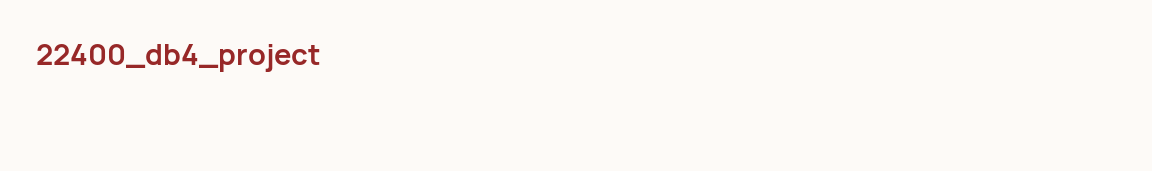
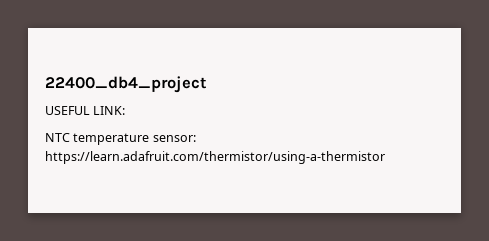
(321, 58) none -> [45,106,126,115] [45,133,196,145] [45,151,385,164] // USEFUL LINK: // NTC temperature sensor: https://learn.adafruit.com/thermistor/using-a-thermistor

